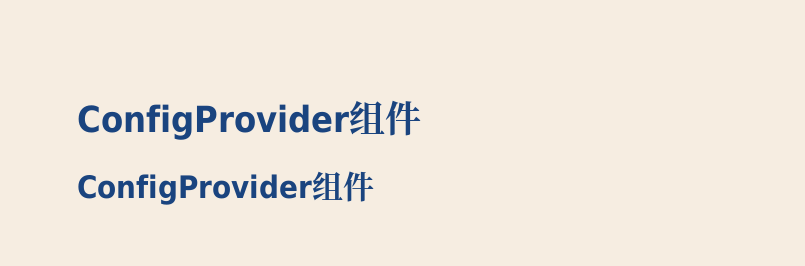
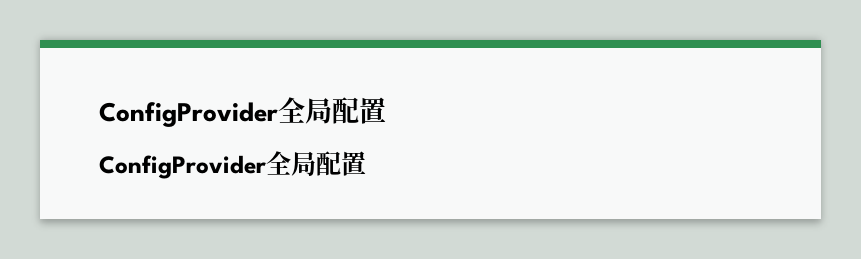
[77,100,421,140] [77,171,374,205] ConfigProvider组件 // ConfigProvider组件 -> [99,97,386,127] [99,151,366,179] ConfigProvider全局配置 // ConfigProvider全局配置

